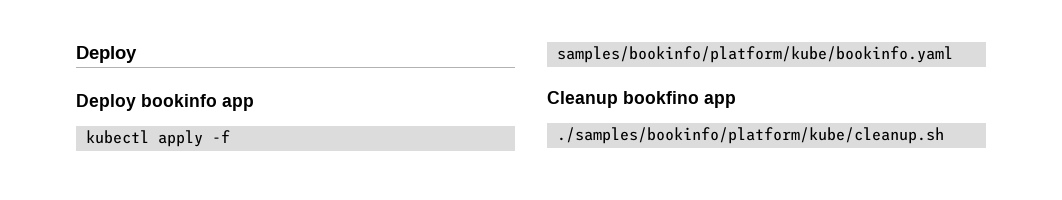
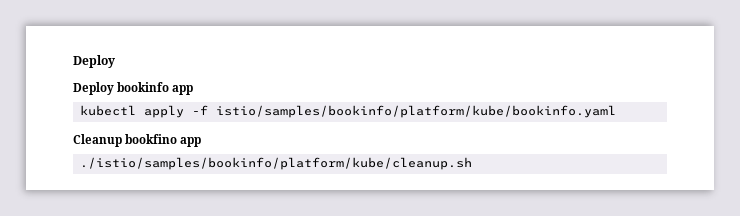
[556,46,953,63] samples/bookinfo/platform/kube/bookinfo.yaml -> [215,105,616,118] istio/samples/bookinfo/platform/kube/bookinfo.yaml
[556,127,944,144] ./samples/bookinfo/platform/kube/cleanup.sh -> [79,157,472,170] ./istio/samples/bookinfo/platform/kube/cleanup.sh

